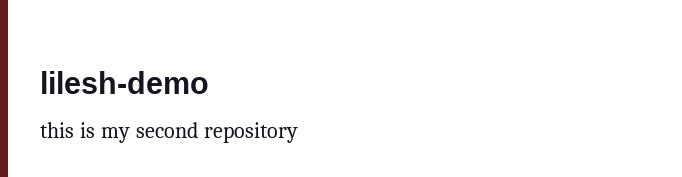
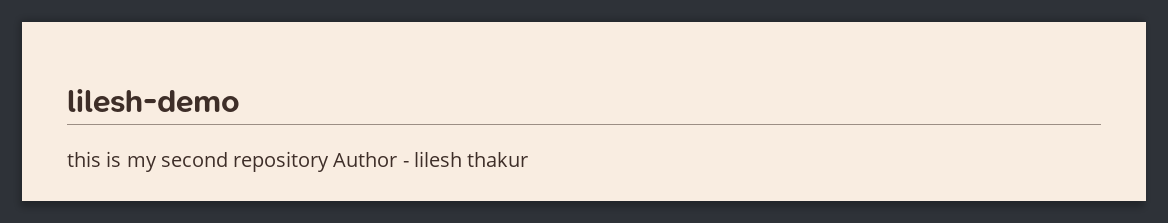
(298, 132) none -> [333,151,529,167] Author - lilesh thakur

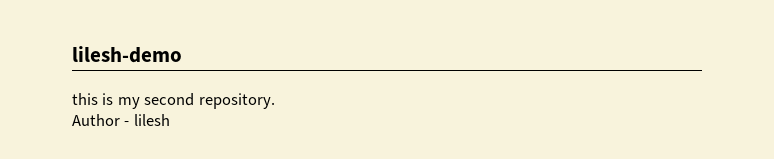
[233,151,330,172] repository -> [198,93,275,109] repository. //
[467,152,529,167] thakur -> (170, 120) none

